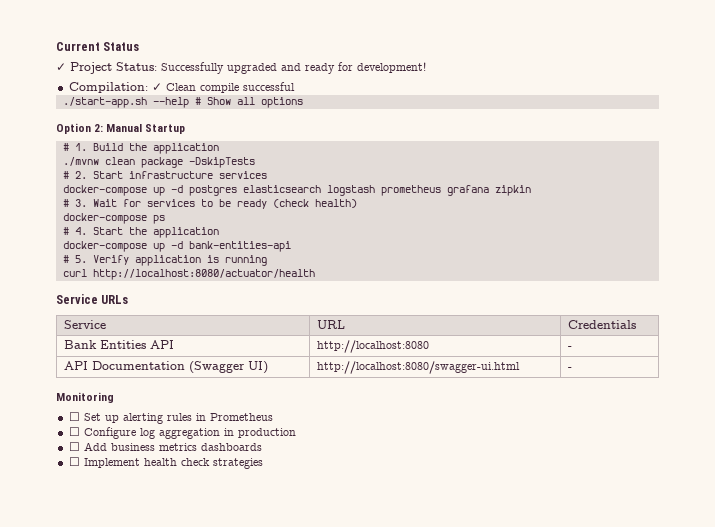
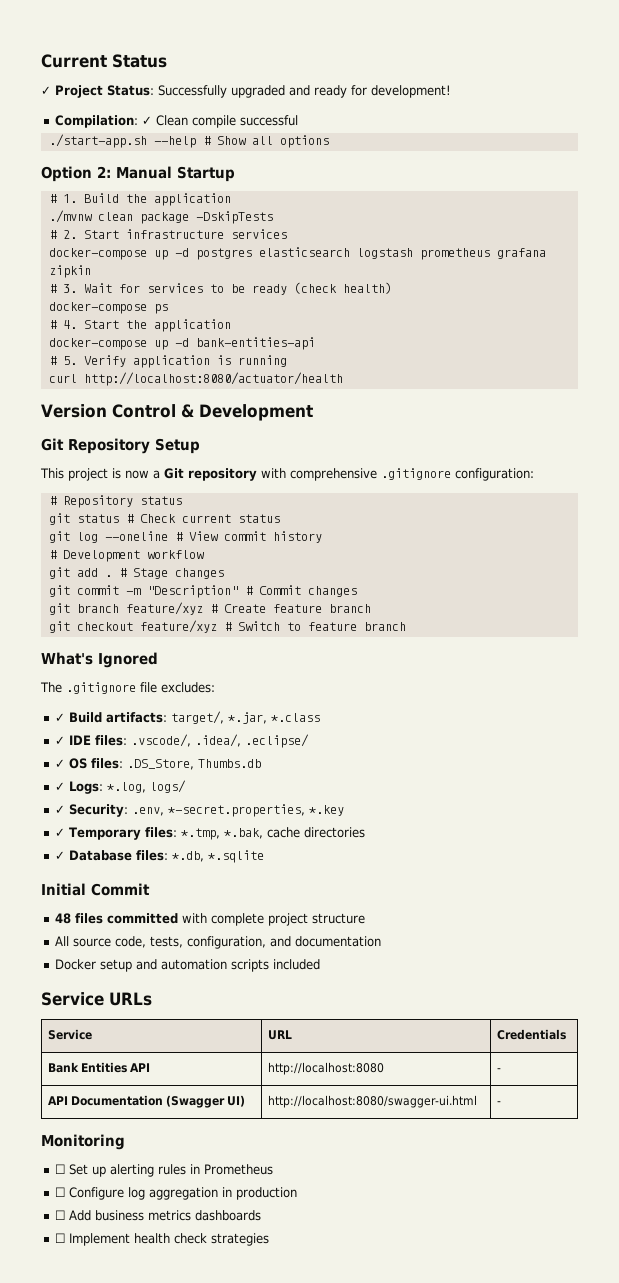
(315, 274) none -> [41,404,313,421] [41,438,200,454] [40,468,534,481] [48,495,182,508] [48,513,280,525] [48,531,322,543] [48,550,204,562] [48,567,224,579] [48,585,357,598] [48,602,371,615] [48,620,406,633] [41,652,158,668] [40,682,215,694] [55,711,321,724] [55,734,310,748] [55,758,262,770] [55,780,187,794] [55,804,345,817] [55,827,366,840] [55,850,265,863] [41,883,150,896] [55,913,366,926] [55,936,382,949] [55,959,321,972] // Version Control & Development // Git Repository Setup // This project is now a Git repository with comprehensive .gitignore configuration: // # Repository status // git status # Check current status // git log --oneline # View commit history // # Development workflow // git add . # Stage changes // git commit -m "Description" # Commit changes // git branch feature/xyz # Create feature branch // git checkout feature/xyz # Switch to feature branch // What's Ignored // The .gitignore file excludes: // ✓ Build artifacts: target/, *.jar, *.class // ✓ IDE files: .vscode/, .idea/, .eclipse/ // ✓ OS files: .DS_Store, Thumbs.db // ✓ Logs: *.log, logs/ // ✓ Security: .env, *-secret.properties, *.key // ✓ Temporary files: *.tmp, *.bak, cache directories // ✓ Database files: *.db, *.sqlite // Initial Commit // 48 files committed with complete project structure // All source code, tests, configuration, and documentation // Docker setup and automation scripts included

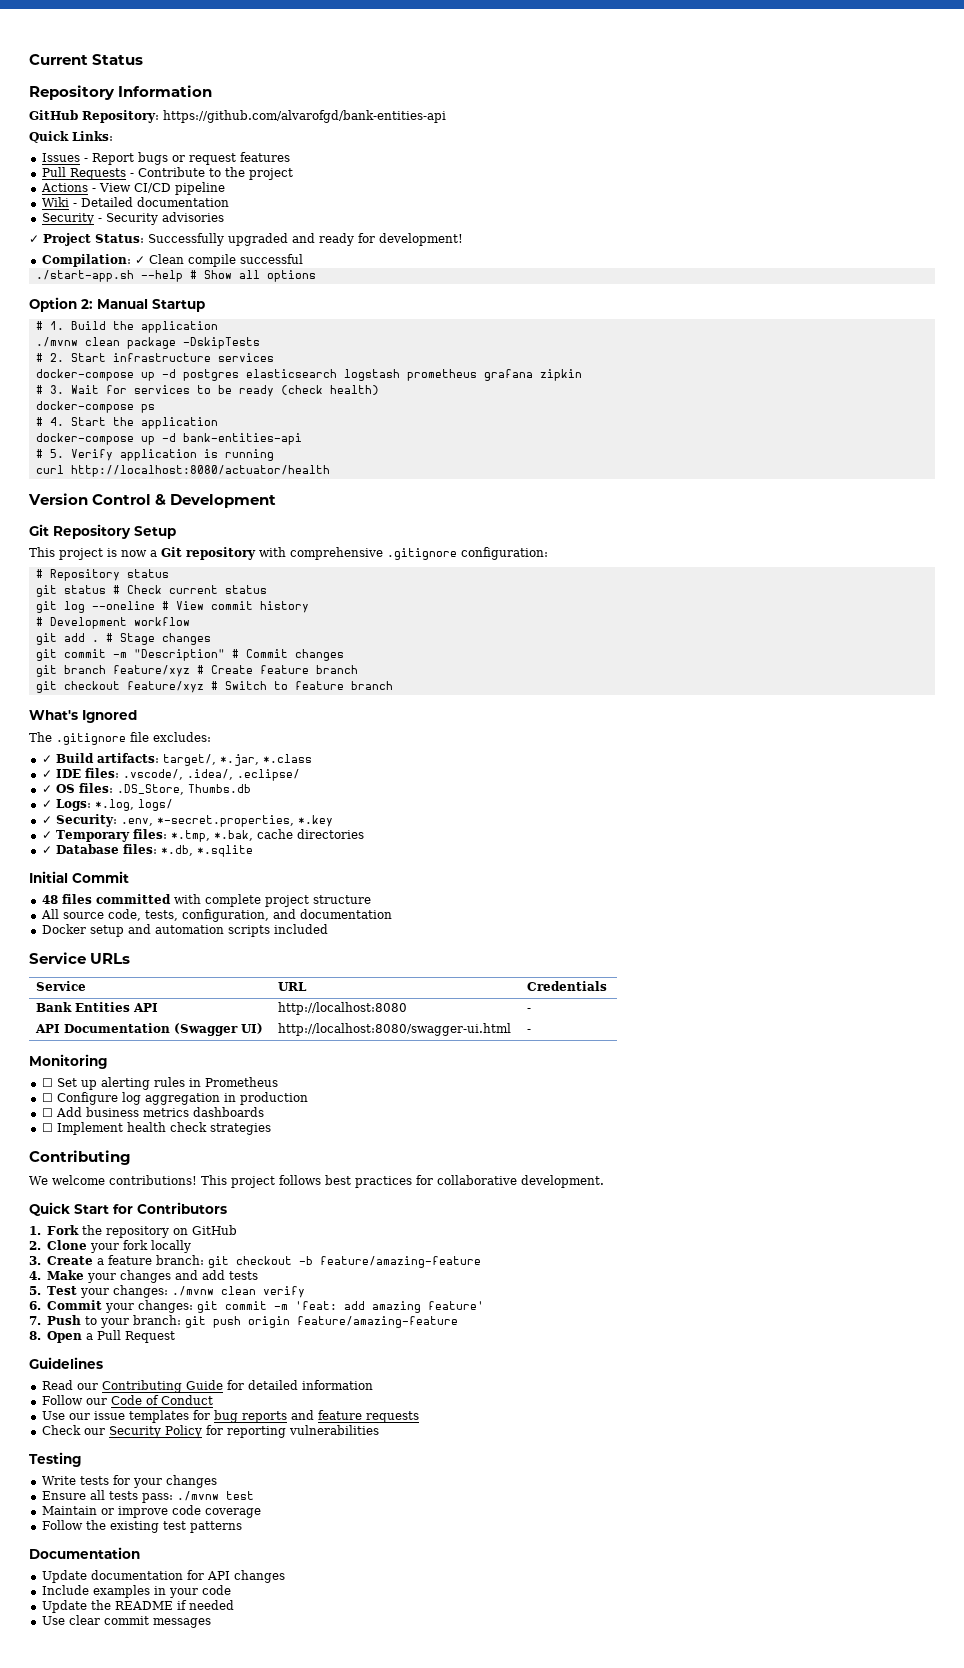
(167, 61) none -> [29,85,213,100] [29,110,446,123] [29,131,113,143] [41,152,290,165] [41,167,293,180] [40,182,225,195] [41,197,229,207] [41,212,224,225] // Repository Information // GitHub Repository: https://github.com/alvarofgd/bank-entities-api // Quick Links: // Issues - Report bugs or request features // Pull Requests - Contribute to the project // Actions - View CI/CD pipeline // Wiki - Detailed documentation // Security - Security advisories
(270, 1239) none -> [29,1150,131,1165] [29,1175,604,1188] [29,1202,227,1216] [29,1225,237,1238] [29,1240,191,1253] [29,1255,481,1268] [29,1270,258,1283] [29,1285,305,1298] [29,1300,484,1313] [29,1315,458,1328] [29,1330,175,1343] [29,1357,103,1369] [41,1380,373,1393] [41,1395,213,1405] [41,1410,419,1423] [41,1425,379,1438] [29,1452,81,1467] [41,1475,217,1488] [41,1490,254,1503] [41,1505,261,1518] [41,1520,242,1533] [29,1547,140,1559] [41,1570,285,1583] [41,1585,231,1598] [41,1600,234,1613] [41,1615,211,1628] // Contributing // We welcome contributions! This project follows best practices for collaborative development. // Quick Start for Contributors // 1. Fork the repository on GitHub // 2. Clone your fork locally // 3. Create a feature branch: git checkout -b feature/amazing-feature // 4. Make your changes and add tests // 5. Test your changes: ./mvnw clean verify // 6. Commit your changes: git commit -m 'feat: add amazing feature' // 7. Push to your branch: git push origin feature/amazing-feature // 8. Open a Pull Request // Guidelines // Read our Contributing Guide for detailed information // Follow our Code of Conduct // Use our issue templates for bug reports and feature requests // Check our Security Policy for reporting vulnerabilities // Testing // Write tests for your changes // Ensure all tests pass: ./mvnw test // Maintain or improve code coverage // Follow the existing test patterns // Documentation // Update documentation for API changes // Include examples in your code // Update the README if needed // Use clear commit messages

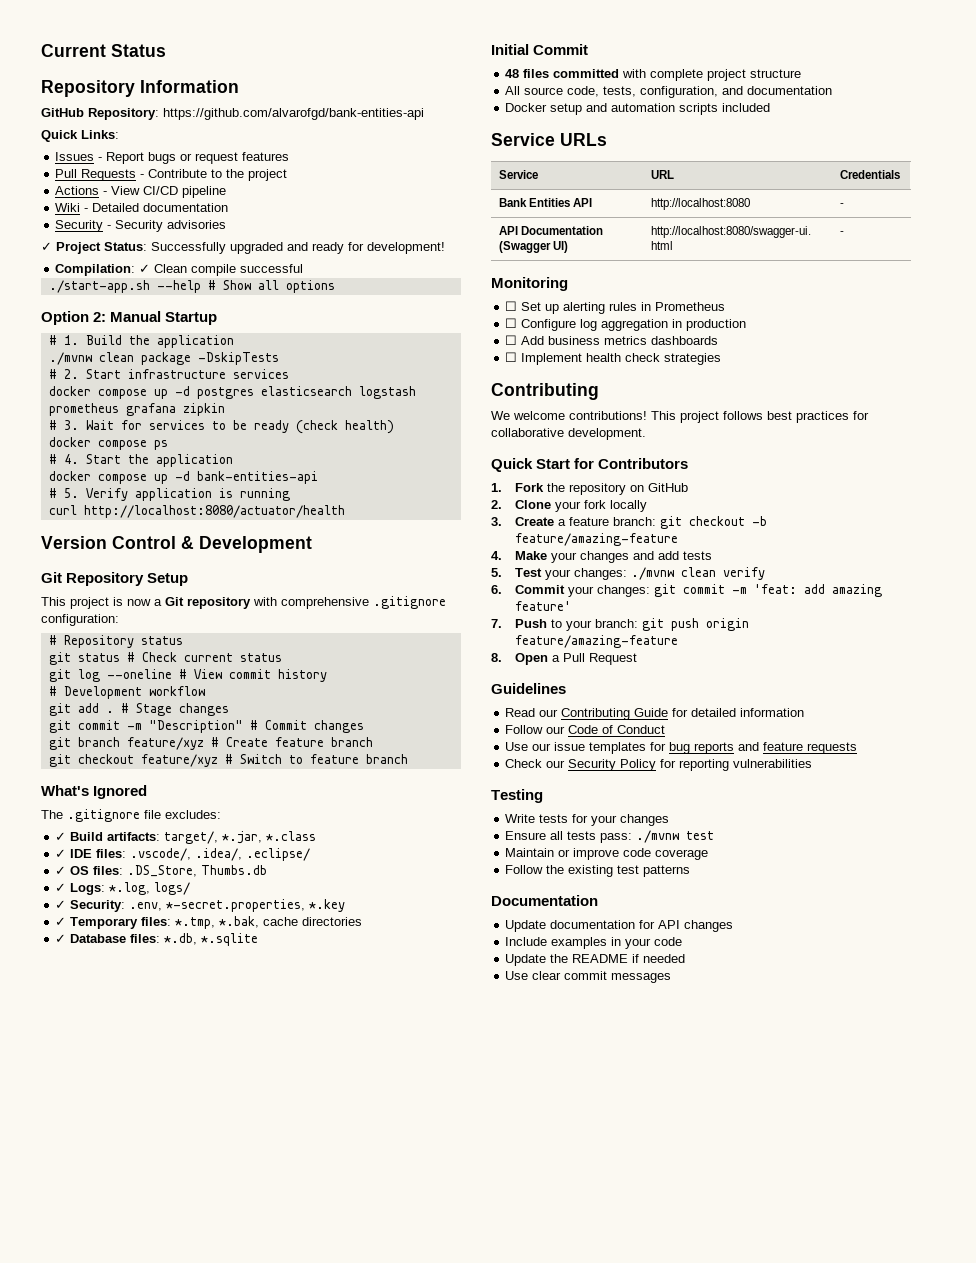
[35,369,134,381] docker-compose -> [48,386,147,399] docker compose
[35,401,134,413] docker-compose -> [48,437,147,450] docker compose
[35,433,134,445] docker-compose -> [48,471,147,484] docker compose

